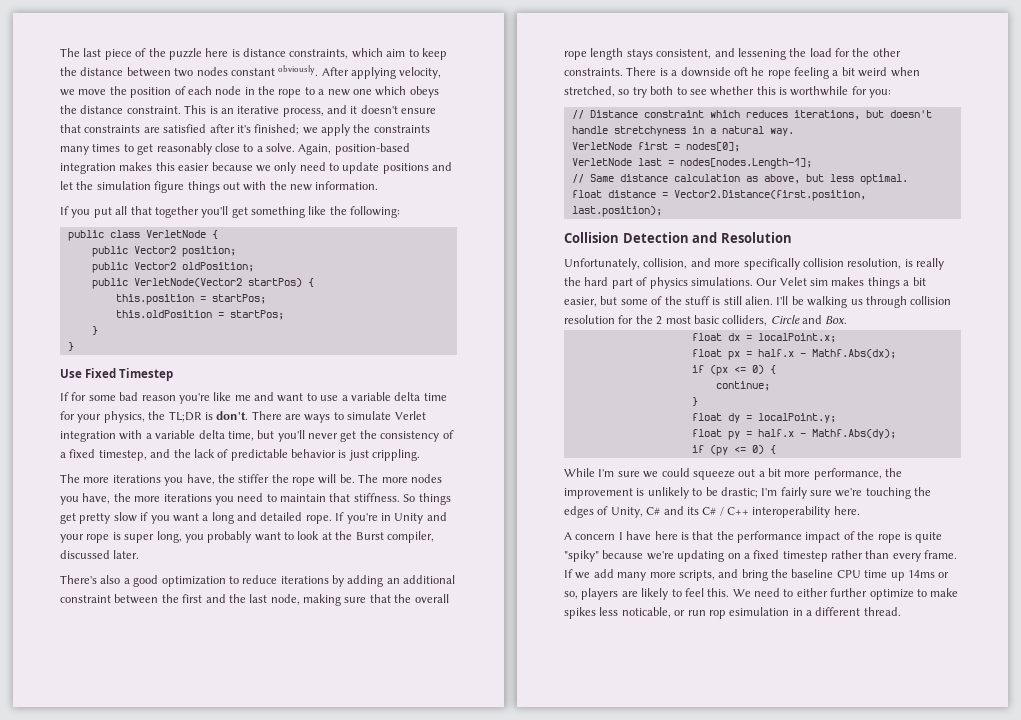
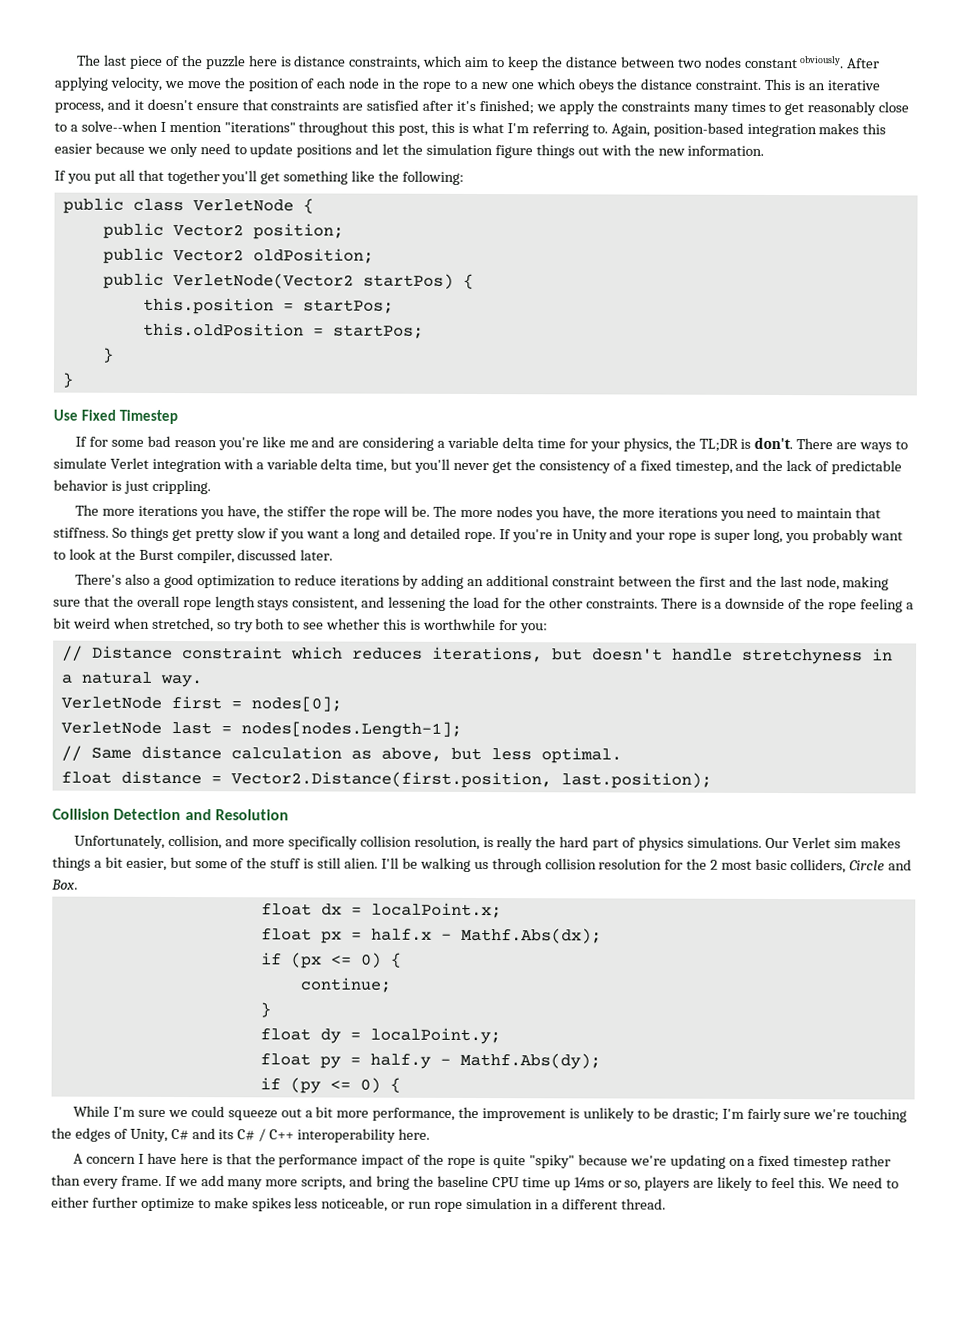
[266,143,295,152] solve. -> [80,120,608,137] solve--when I mention "iterations" throughout this post, this is what I'm referring to.
[277,393,339,402] want to use -> [338,436,435,451] are considering
[733,67,765,76] oft he -> [788,598,826,610] of the
[779,277,807,286] Velet -> [791,837,831,849] Verlet
[757,429,794,437] half.x -> [369,1053,431,1069] half.y
[621,607,671,618] noticable, -> [321,1197,389,1212] noticeable,
[708,607,790,619] rop esimulation -> [434,1197,534,1212] rope simulation

